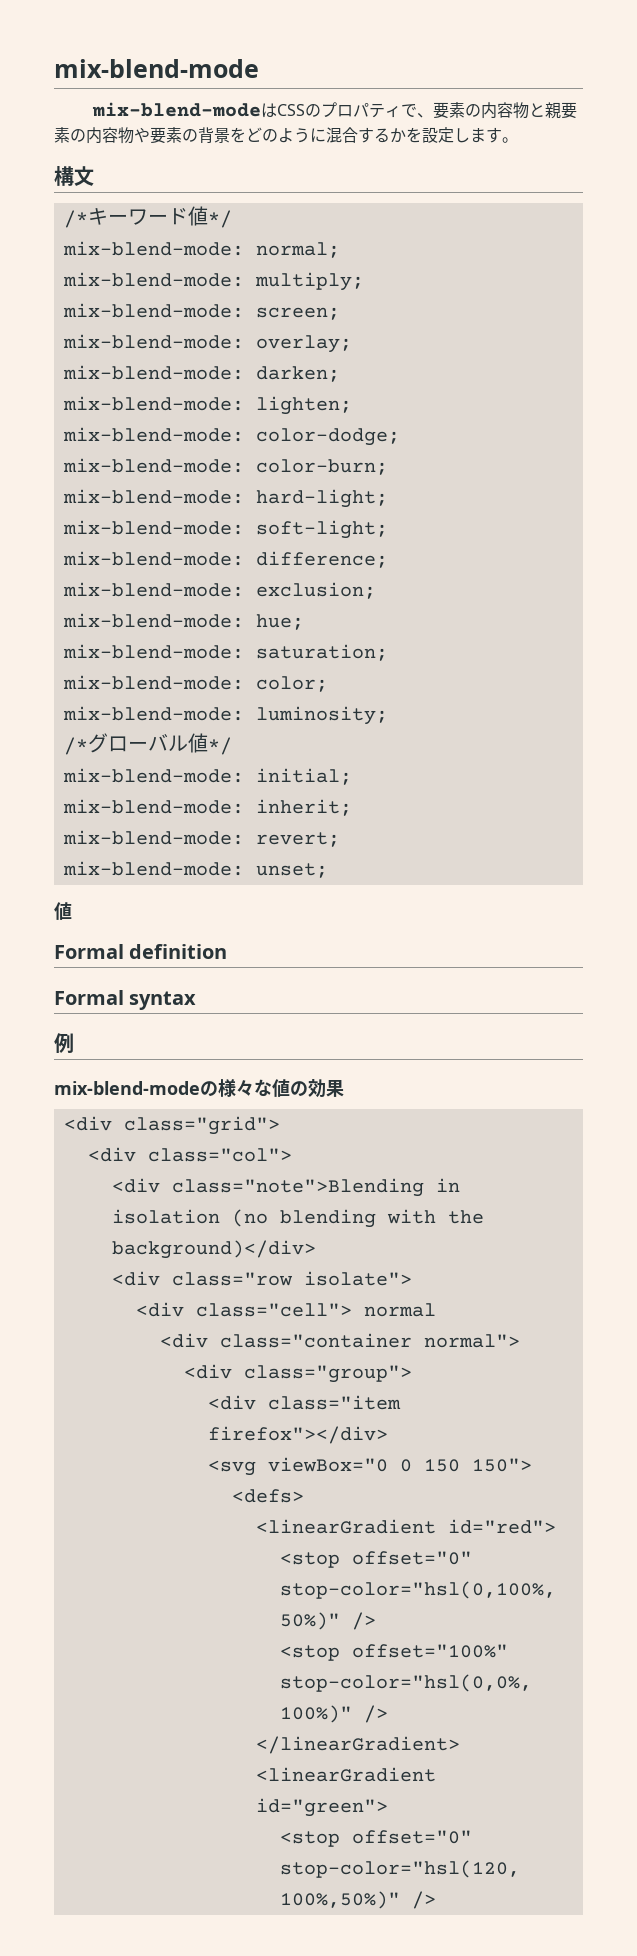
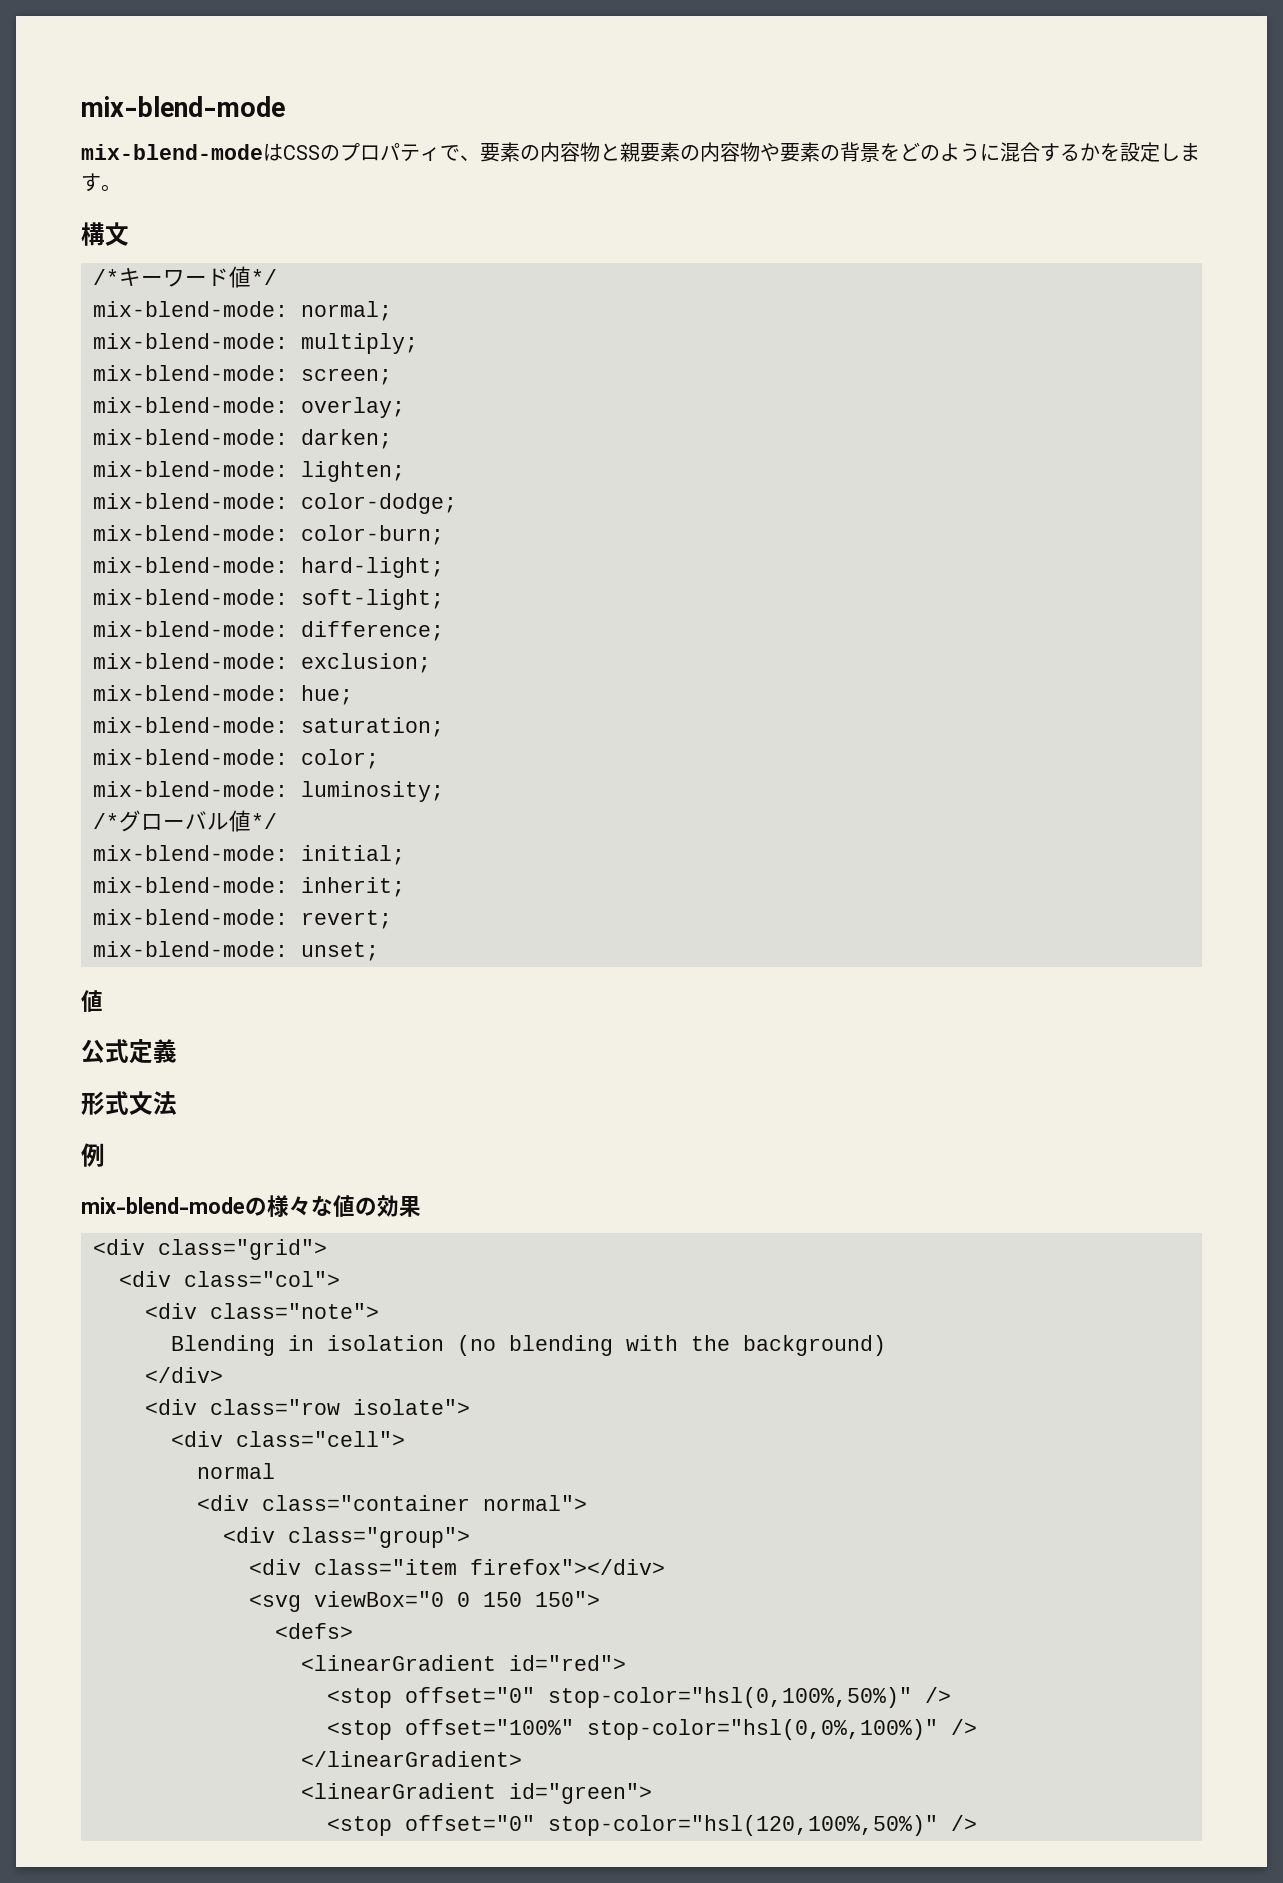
[54,944,228,959] [54,990,197,1010] Formal definition // Formal syntax -> [81,1039,177,1064] [81,1091,177,1115] 公式定義 // 形式文法
[171,1178,424,1197] class="note">Blending -> [210,1303,379,1319] [171,1335,275,1356] class="note"> // Blending
[111,1240,316,1259] background)</div> -> [743,1335,886,1356] [145,1367,223,1383] background) // </div>
(352, 1310) none -> (405, 1439) //

